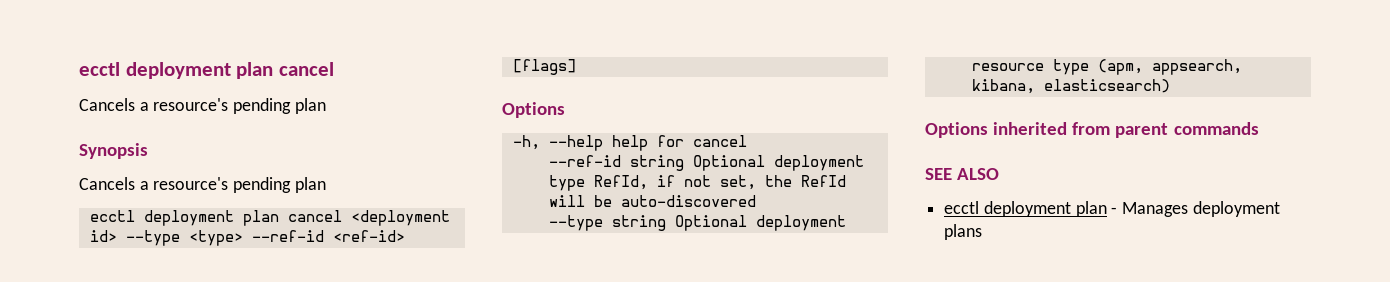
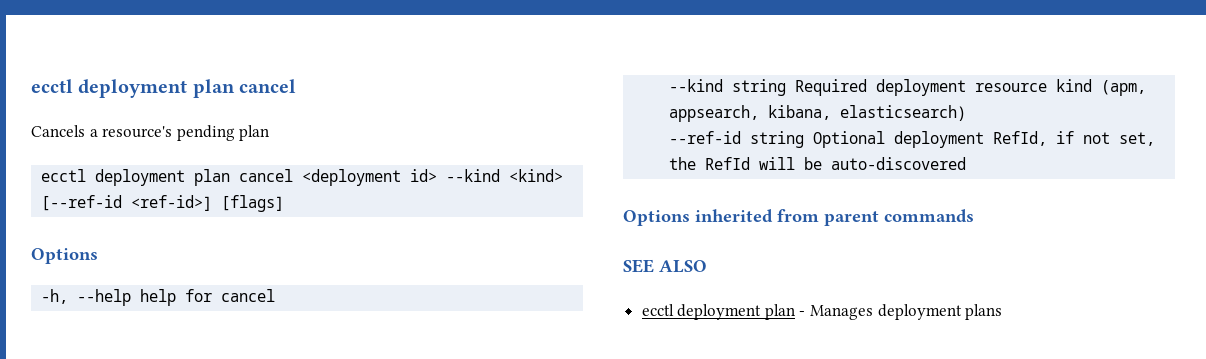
[79,143,148,159] [79,177,326,193] // Synopsis // Cancels a resource's pending plan -> (270, 133) none
[125,230,405,246] --type <type> --ref-id <ref-id> -> [446,169,564,182] [41,195,213,211] --kind <kind> [--ref-id <ref-id>]
(747, 141) none -> [669,79,1147,96] [669,105,967,122] // --kind string Required deployment resource kind (apm, appsearch, kibana, elasticsearch)
[548,175,585,191] type -> (985, 139) none
[548,215,846,231] [971,59,1242,75] [971,79,1170,94] // --type string Optional deployment resource type (apm, appsearch, kibana, elasticsearch) -> (967, 163) none

